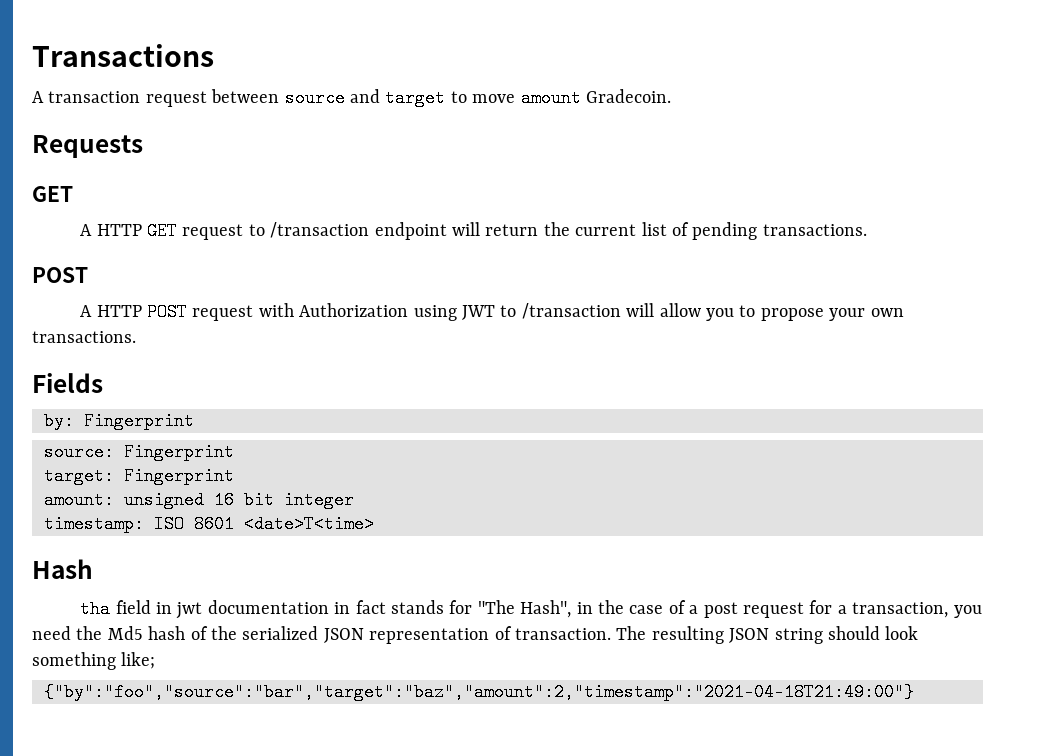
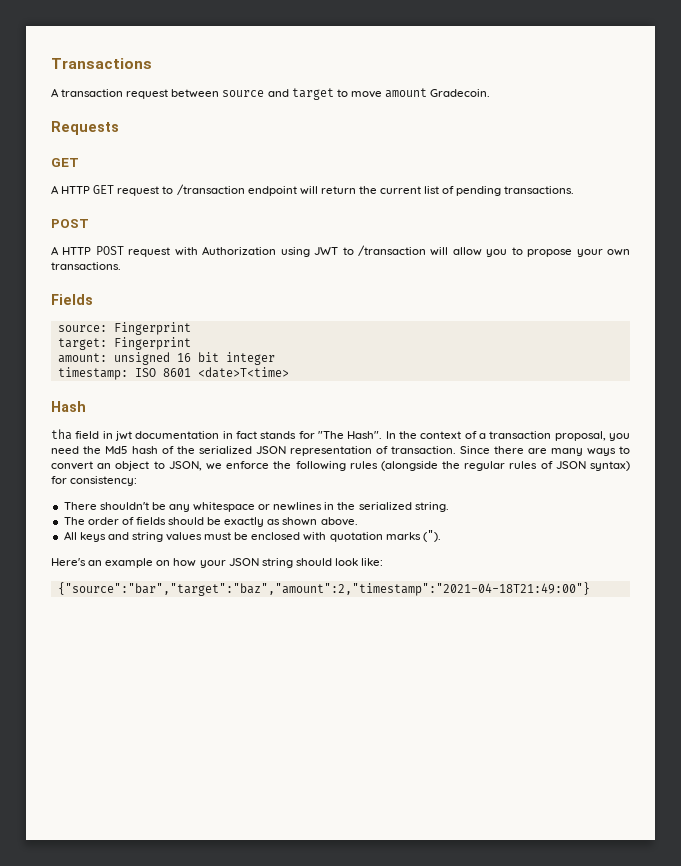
[44,412,194,430] // by: Fingerprint -> (93, 299) none
[520,600,949,618] Hash", in the case of a post request for a transaction, -> [347,431,606,441] Hash". In the context of a transaction proposal,
[616,626,724,644] The resulting -> [460,446,630,456] [51,461,630,471] [51,476,138,486] [63,502,449,512] [63,517,358,527] [63,530,441,542] [51,558,226,568] Since there are many ways to convert an object to JSON, we enforce the following rules (alongside the regular rules of JSON syntax) for consistency: // There shouldn't be any whitespace or newlines in the serialized string. // The order of fields should be exactly as shown above. // All keys and string values must be enclosed with quotation marks ("). // Here's an example on how your
[32,652,156,670] [44,683,914,701] something like; // {"by":"foo","source":"bar","target":"baz","amount":2,"timestamp":"2021-04-18T21:49:00"} -> [361,558,384,566] [57,582,590,596] like: // {"source":"bar","target":"baz","amount":2,"timestamp":"2021-04-18T21:49:00"}

